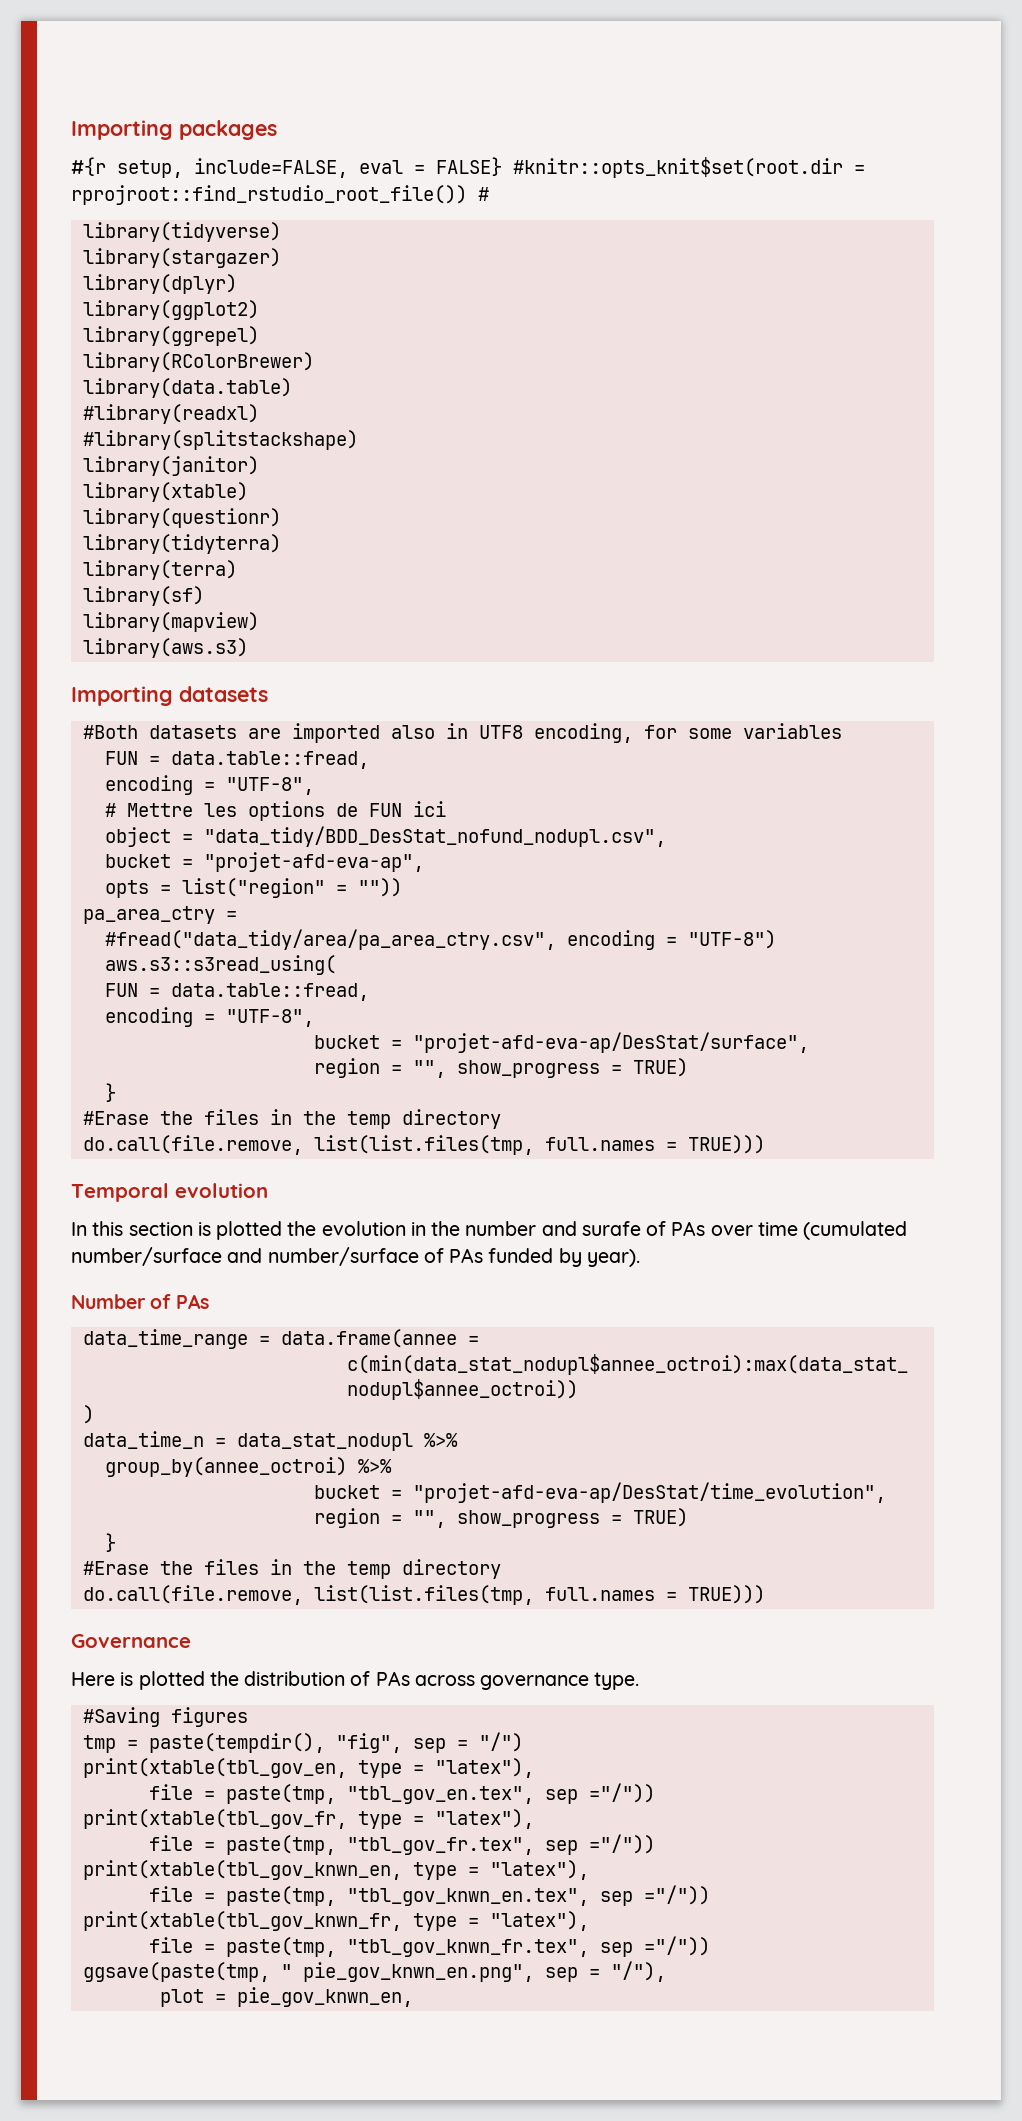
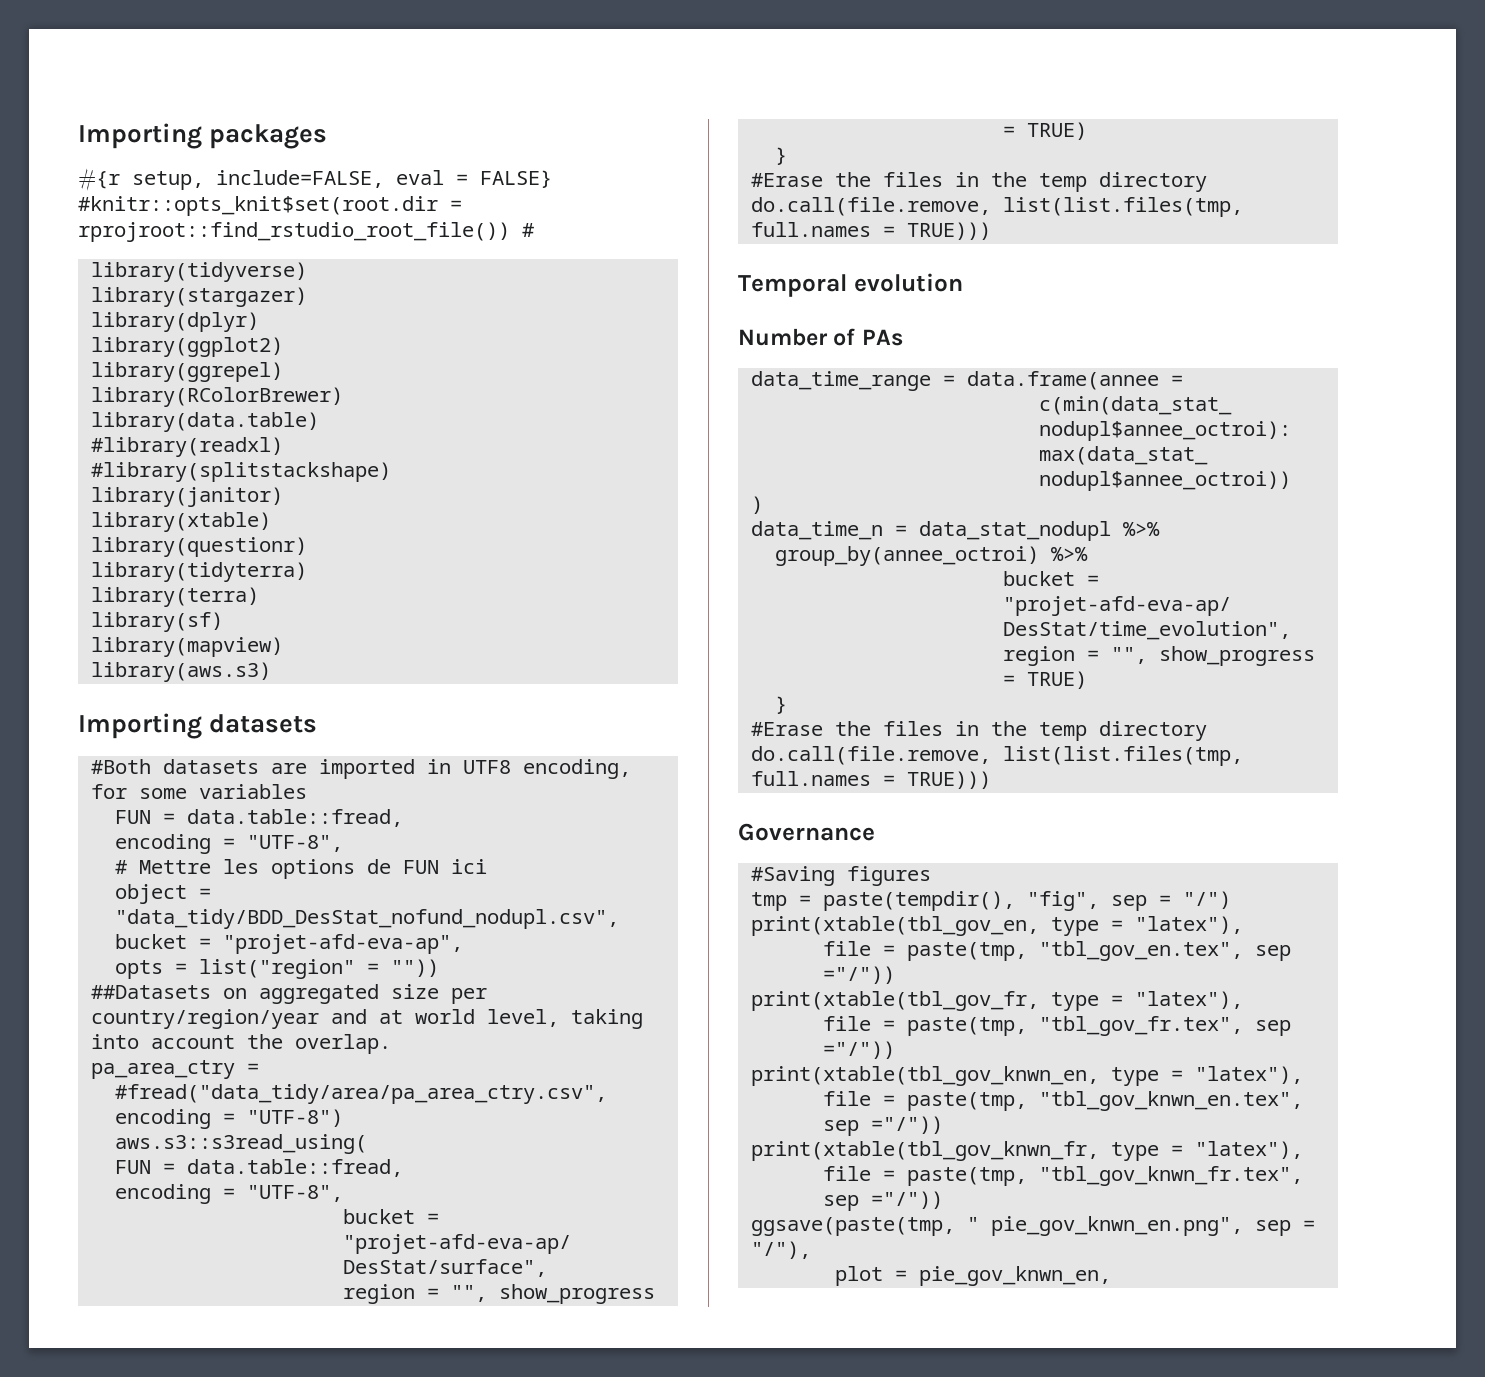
[390,725,435,739] also -> (415, 769) none
(402, 887) none -> [90,984,487,1004] [90,1009,643,1029] [90,1034,391,1054] // ##Datasets on aggregated size per country/region/year and at world level, taking into account the overlap.
[71,1221,908,1240] [71,1247,640,1267] // In this section is plotted the evolution in the number and surafe of PAs over time (cumulated number/surface and number/surface of PAs funded by year). -> (963, 282) none
[71,1671,640,1690] // Here is plotted the distribution of PAs across governance type. -> (875, 832) none

